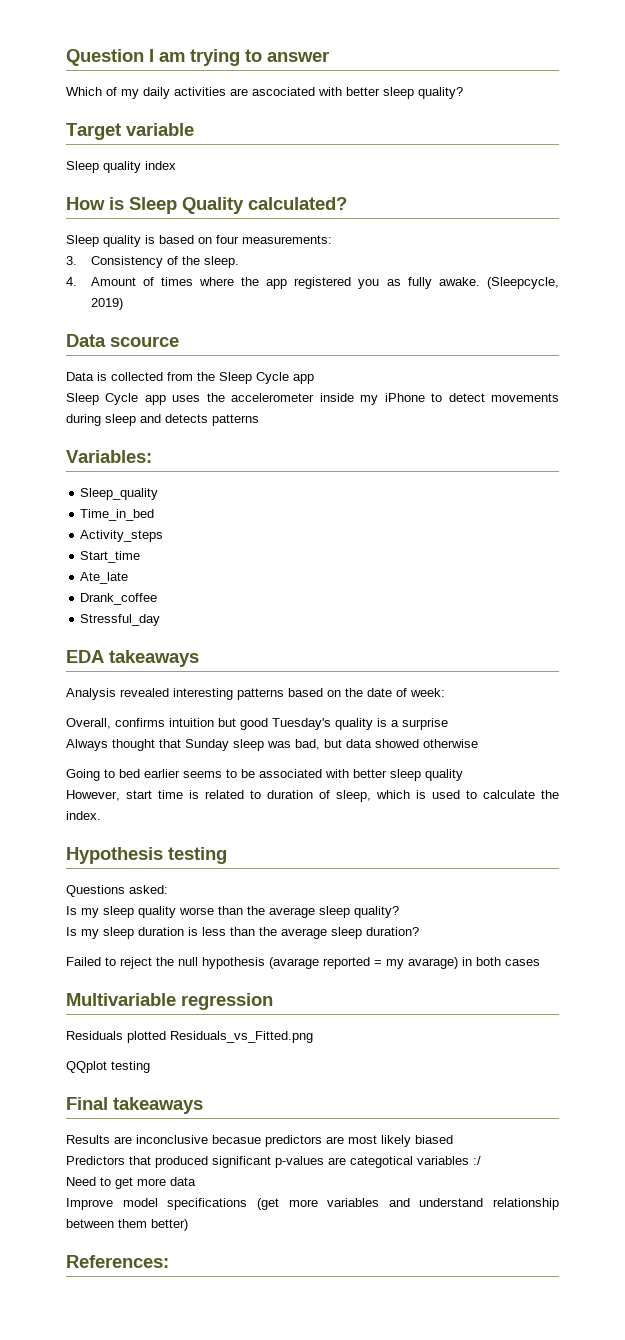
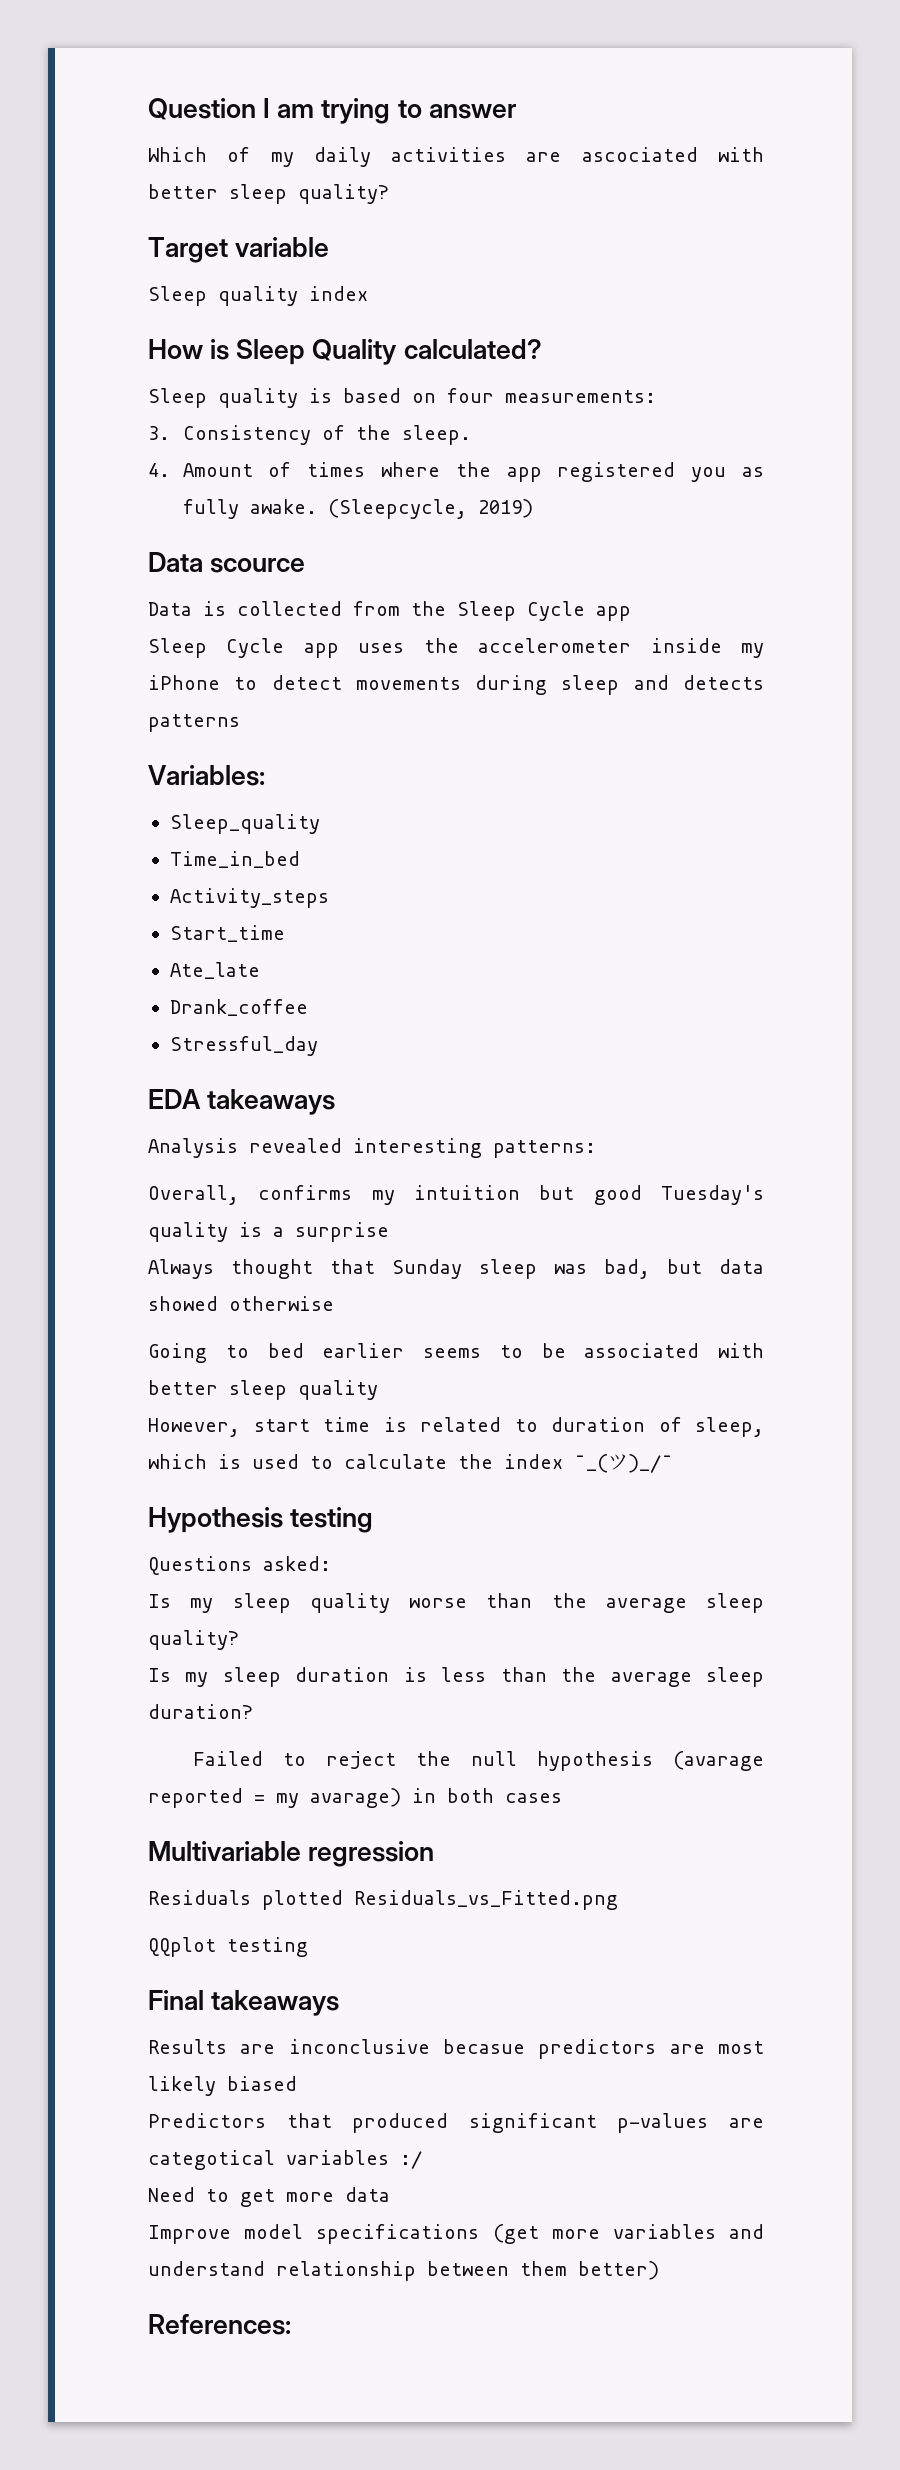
[237,688,445,700] patterns based on the date of week: -> [493,1140,596,1158] patterns:
(165, 722) none -> [371,1190,395,1205] my
[66,811,101,820] index. -> [504,1454,673,1473] index ¯_(ツ)_/¯

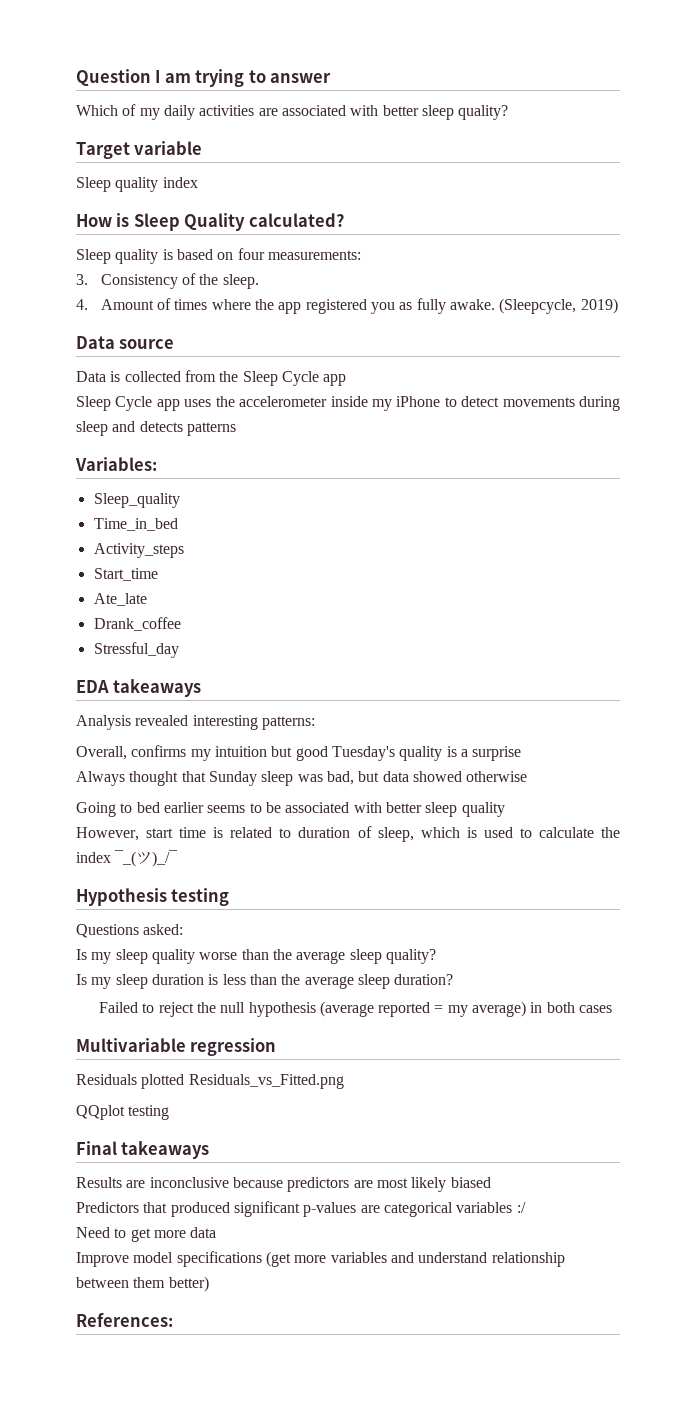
[581,147,698,162] ascociated -> [281,105,346,116] associated
[210,558,306,573] scource -> [119,339,175,349] source
[673,1751,764,1771] (avarage -> [319,1001,374,1017] (average
[310,1788,401,1808] avarage) -> [472,1001,527,1017] average)
[442,2039,525,2054] becasue -> [232,1177,283,1188] because
[148,2150,275,2170] categotical -> [383,1202,453,1217] categorical

